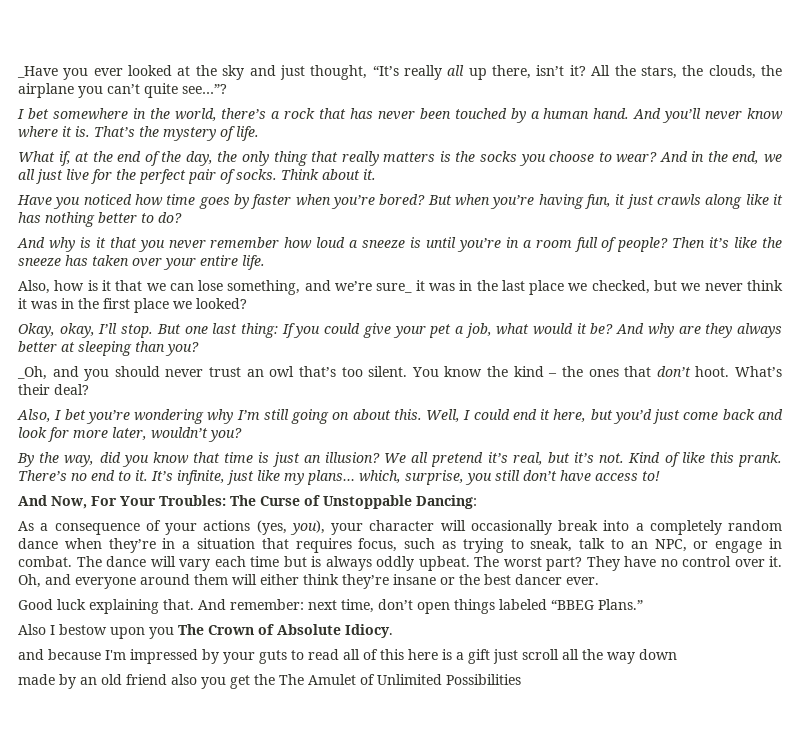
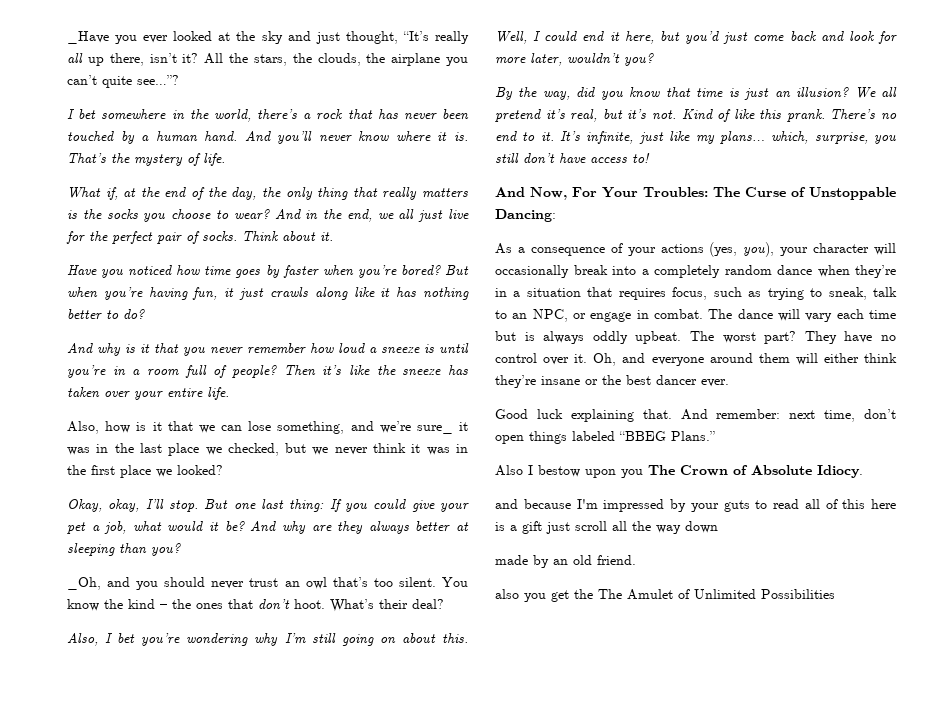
[126,674,167,685] friend -> [597,555,636,565] friend. //

